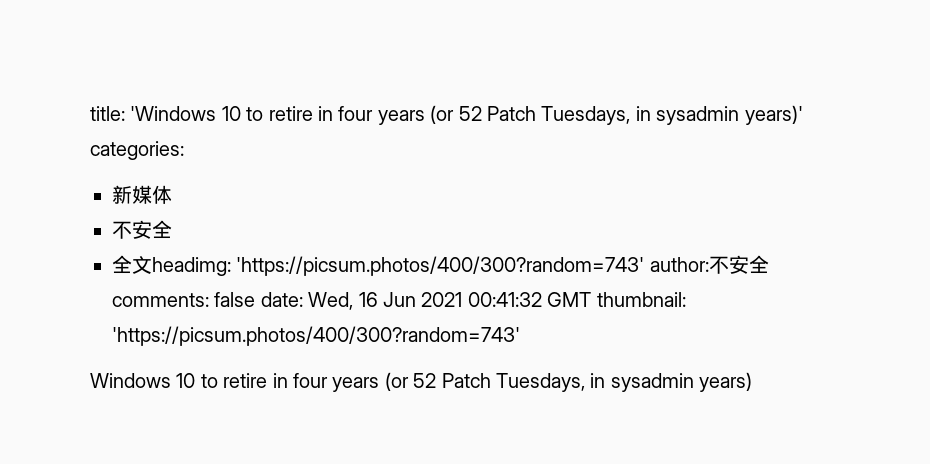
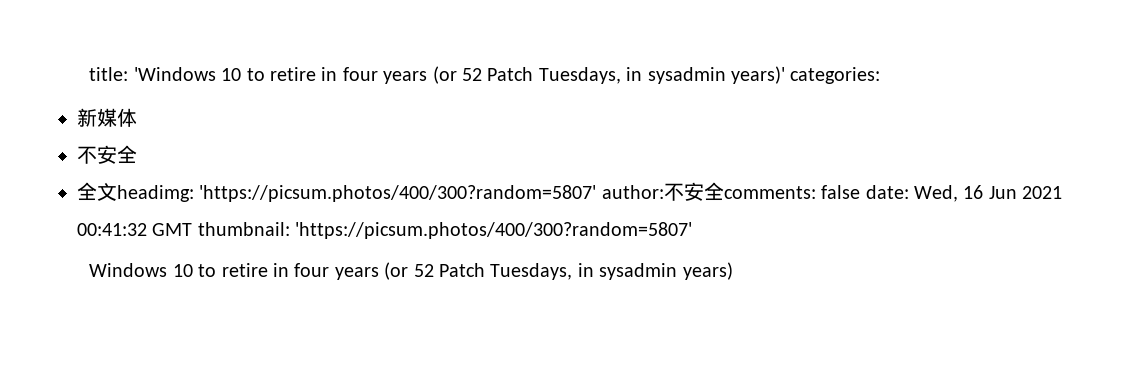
[236,256,645,276] 'https://picsum.photos/400/300?random=743' -> [199,185,597,202] 'https://picsum.photos/400/300?random=5807'
[112,326,520,346] 'https://picsum.photos/400/300?random=743' -> [295,222,693,239] 'https://picsum.photos/400/300?random=5807'

